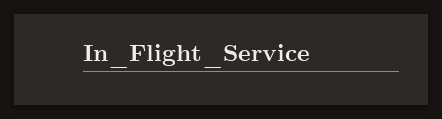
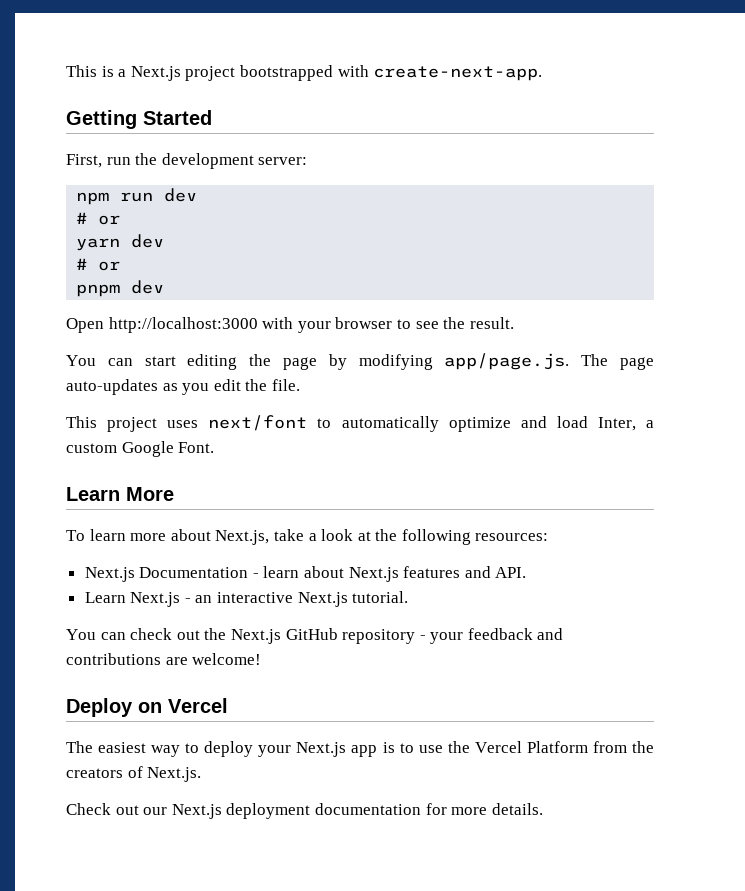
[83,44,310,68] In_Flight_Service -> [66,65,543,81] [66,110,212,129] [66,153,308,169] [76,188,198,205] [76,212,121,225] [76,234,165,251] [76,258,121,271] [76,280,165,297] [66,317,514,333] [66,353,654,370] [66,379,300,395] [66,415,655,432] [66,441,215,457] [66,487,174,501] [66,529,549,545] [84,566,527,582] [84,591,409,607] [66,628,564,644] [66,653,262,665] [66,698,228,717] [66,741,654,757] [66,766,202,782] [66,803,543,819] This is a Next.js project bootstrapped with create-next-app. // Getting Started // First, run the development server: // npm run dev // # or // yarn dev // # or // pnpm dev // Open http://localhost:3000 with your browser to see the result. // You can start editing the page by modifying app/page.js. The page auto-updates as you edit the file. // This project uses next/font to automatically optimize and load Inter, a custom Google Font. // Learn More // To learn more about Next.js, take a look at the following resources: // Next.js Documentation - learn about Next.js features and API. // Learn Next.js - an interactive Next.js tutorial. // You can check out the Next.js GitHub repository - your feedback and contributions are welcome! // Deploy on Vercel // The easiest way to deploy your Next.js app is to use the Vercel Platform from the creators of Next.js. // Check out our Next.js deployment documentation for more details.

